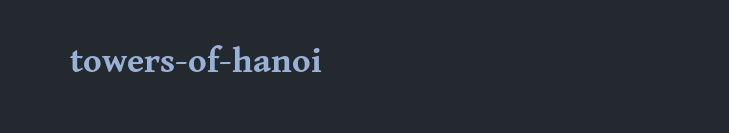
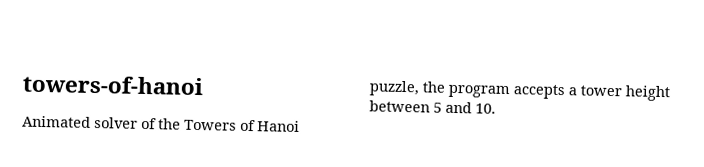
(322, 58) none -> [22,115,300,132] [369,80,671,102] [369,100,496,114] // Animated solver of the Towers of Hanoi puzzle, the program accepts a tower height between 5 and 10.

